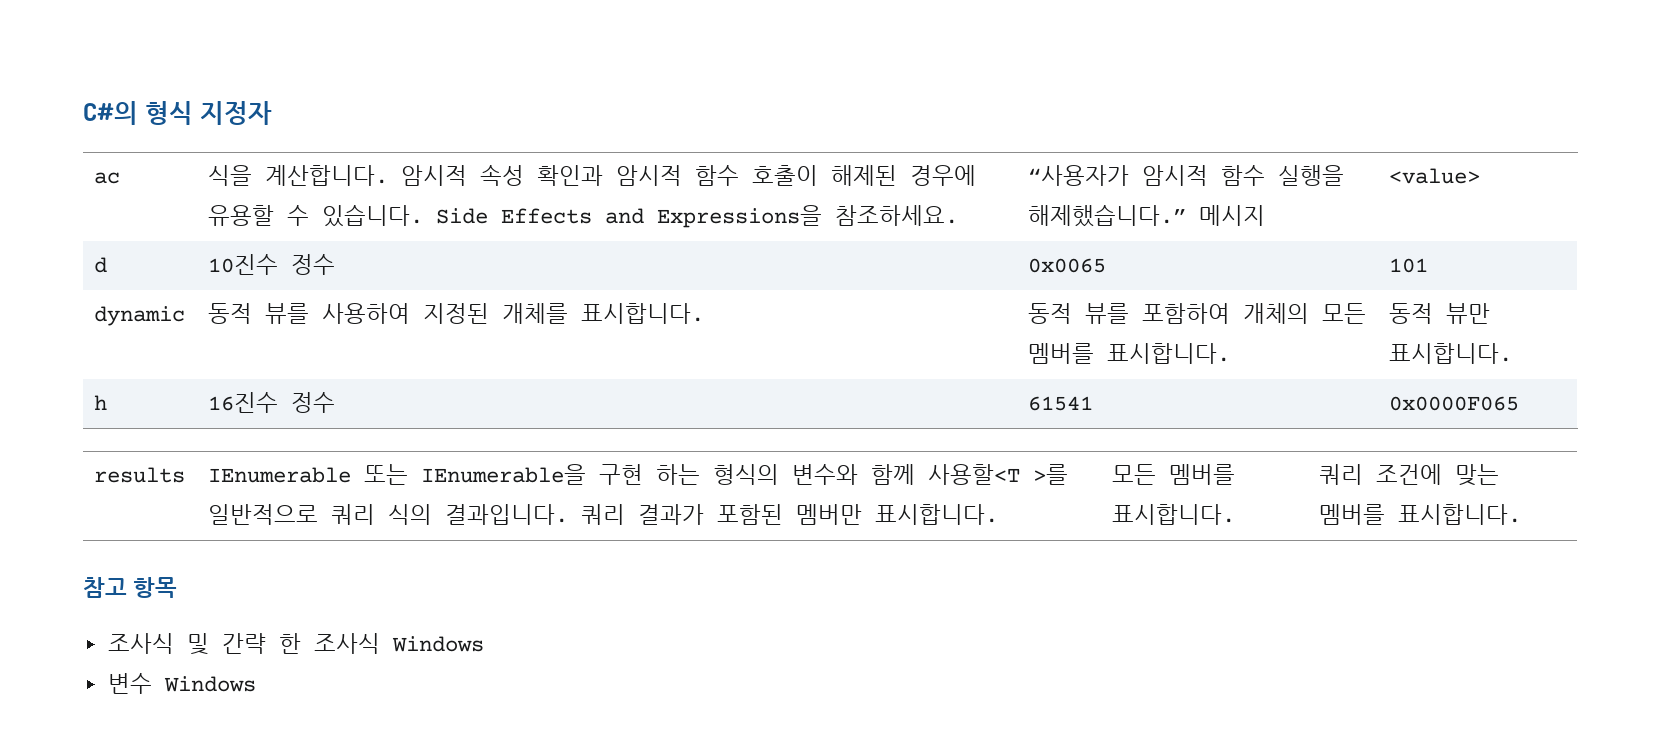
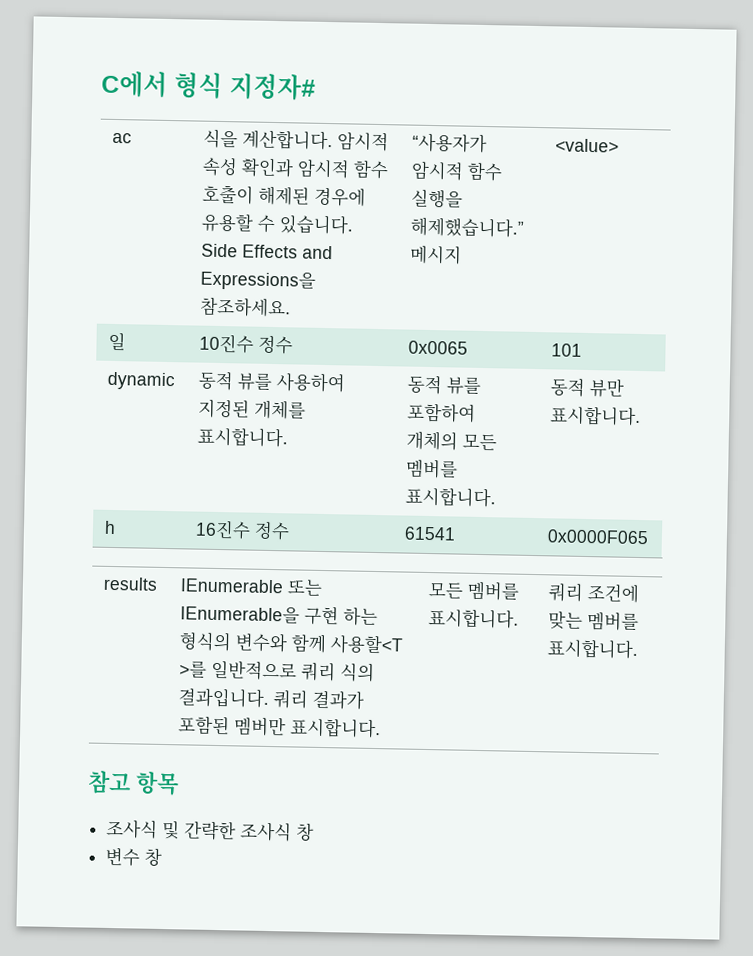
[83,101,272,125] C#의 형식 지정자 -> [101,70,316,101] C에서 형식 지정자#
[94,257,108,273] d -> [107,332,126,351] 일
[221,633,484,654] 간략 한 조사식 Windows -> [184,820,315,842] 간략한 조사식 창
[163,676,256,692] Windows -> [144,847,163,868] 창

